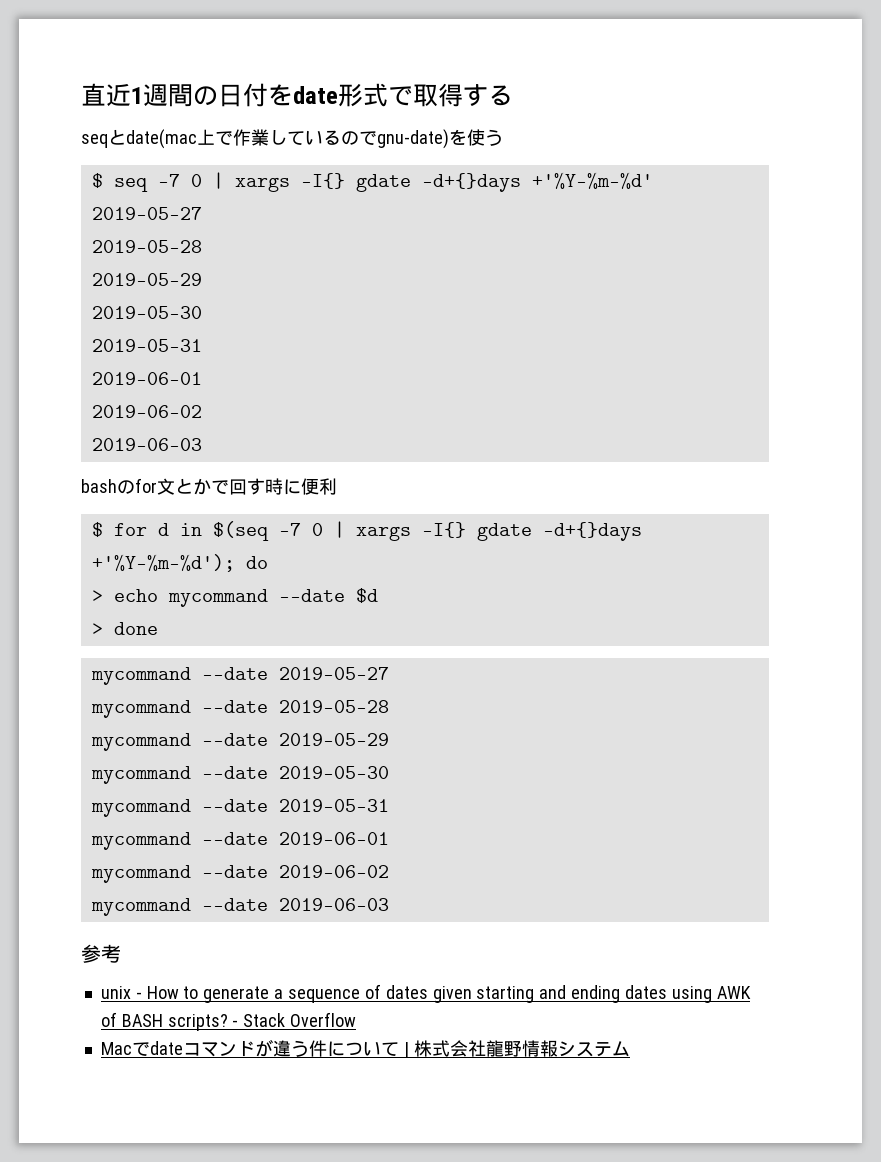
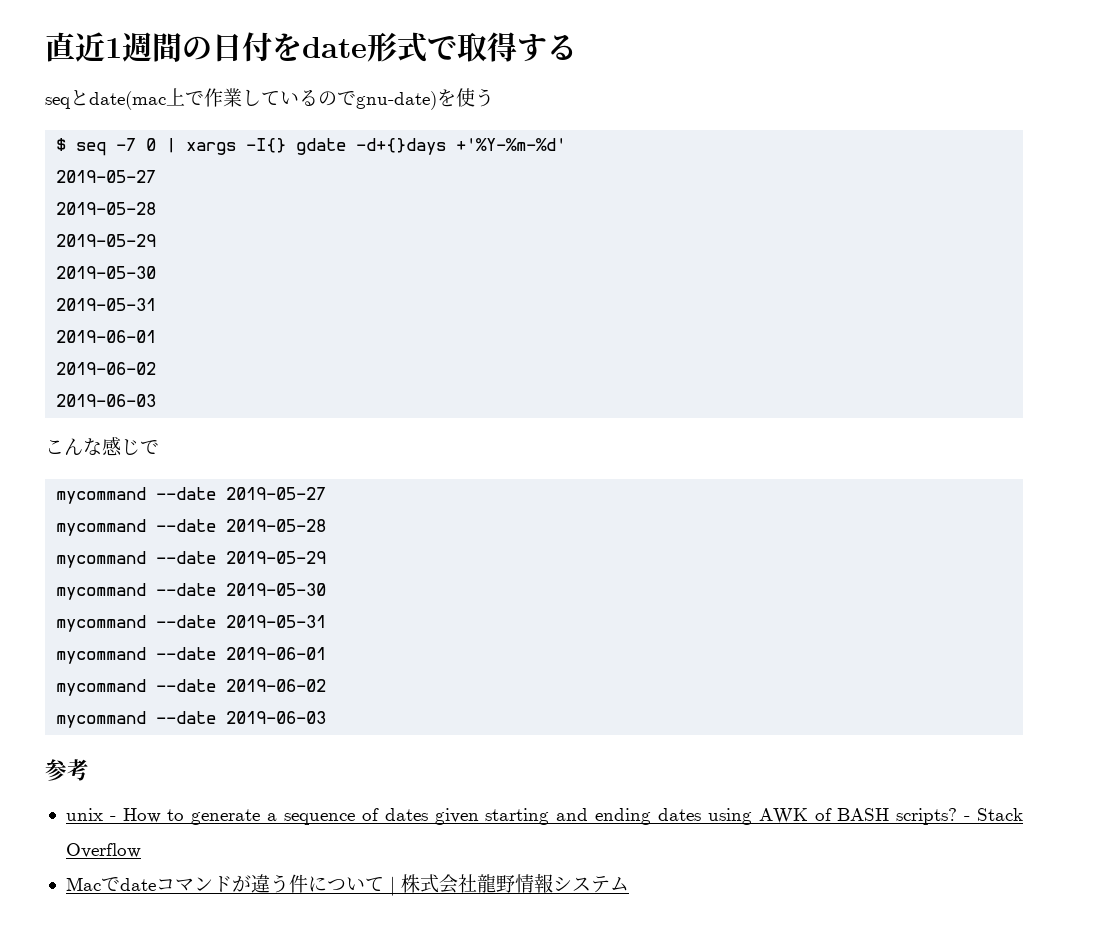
[81,478,337,495] [91,521,642,541] [91,554,268,572] [91,588,378,607] [91,622,158,635] bashのfor文とかで回す時に便利 // $ for d in $(seq -7 0 | xargs -I{} gdate -d+{}days +'%Y-%m-%d'); do // > echo mycommand --date $d // > done -> [45,437,159,456] こんな感じで

